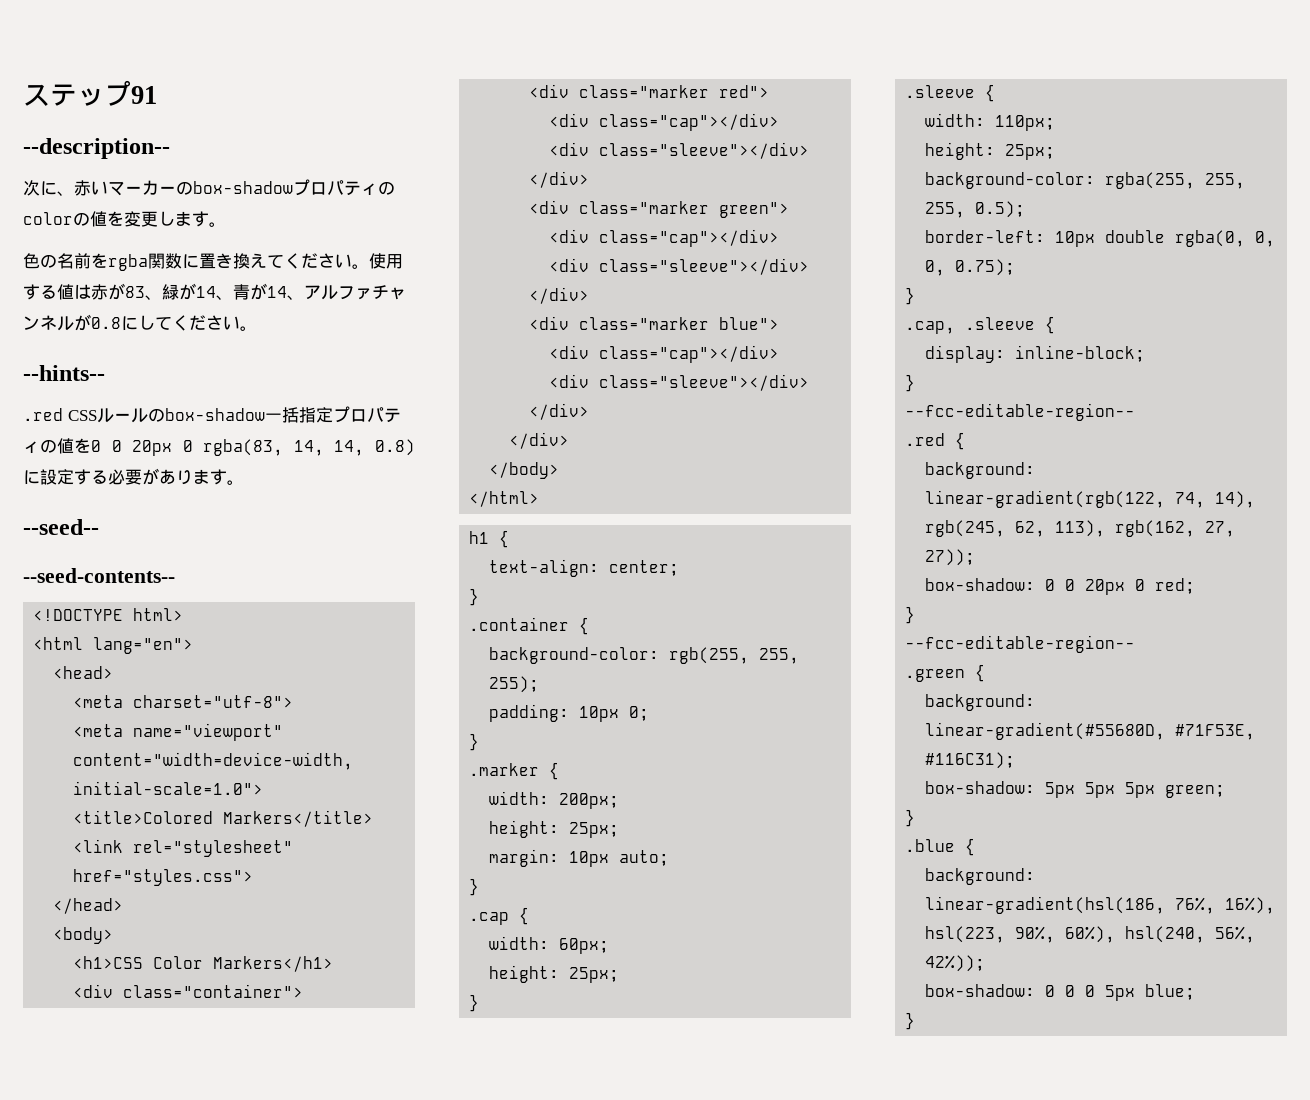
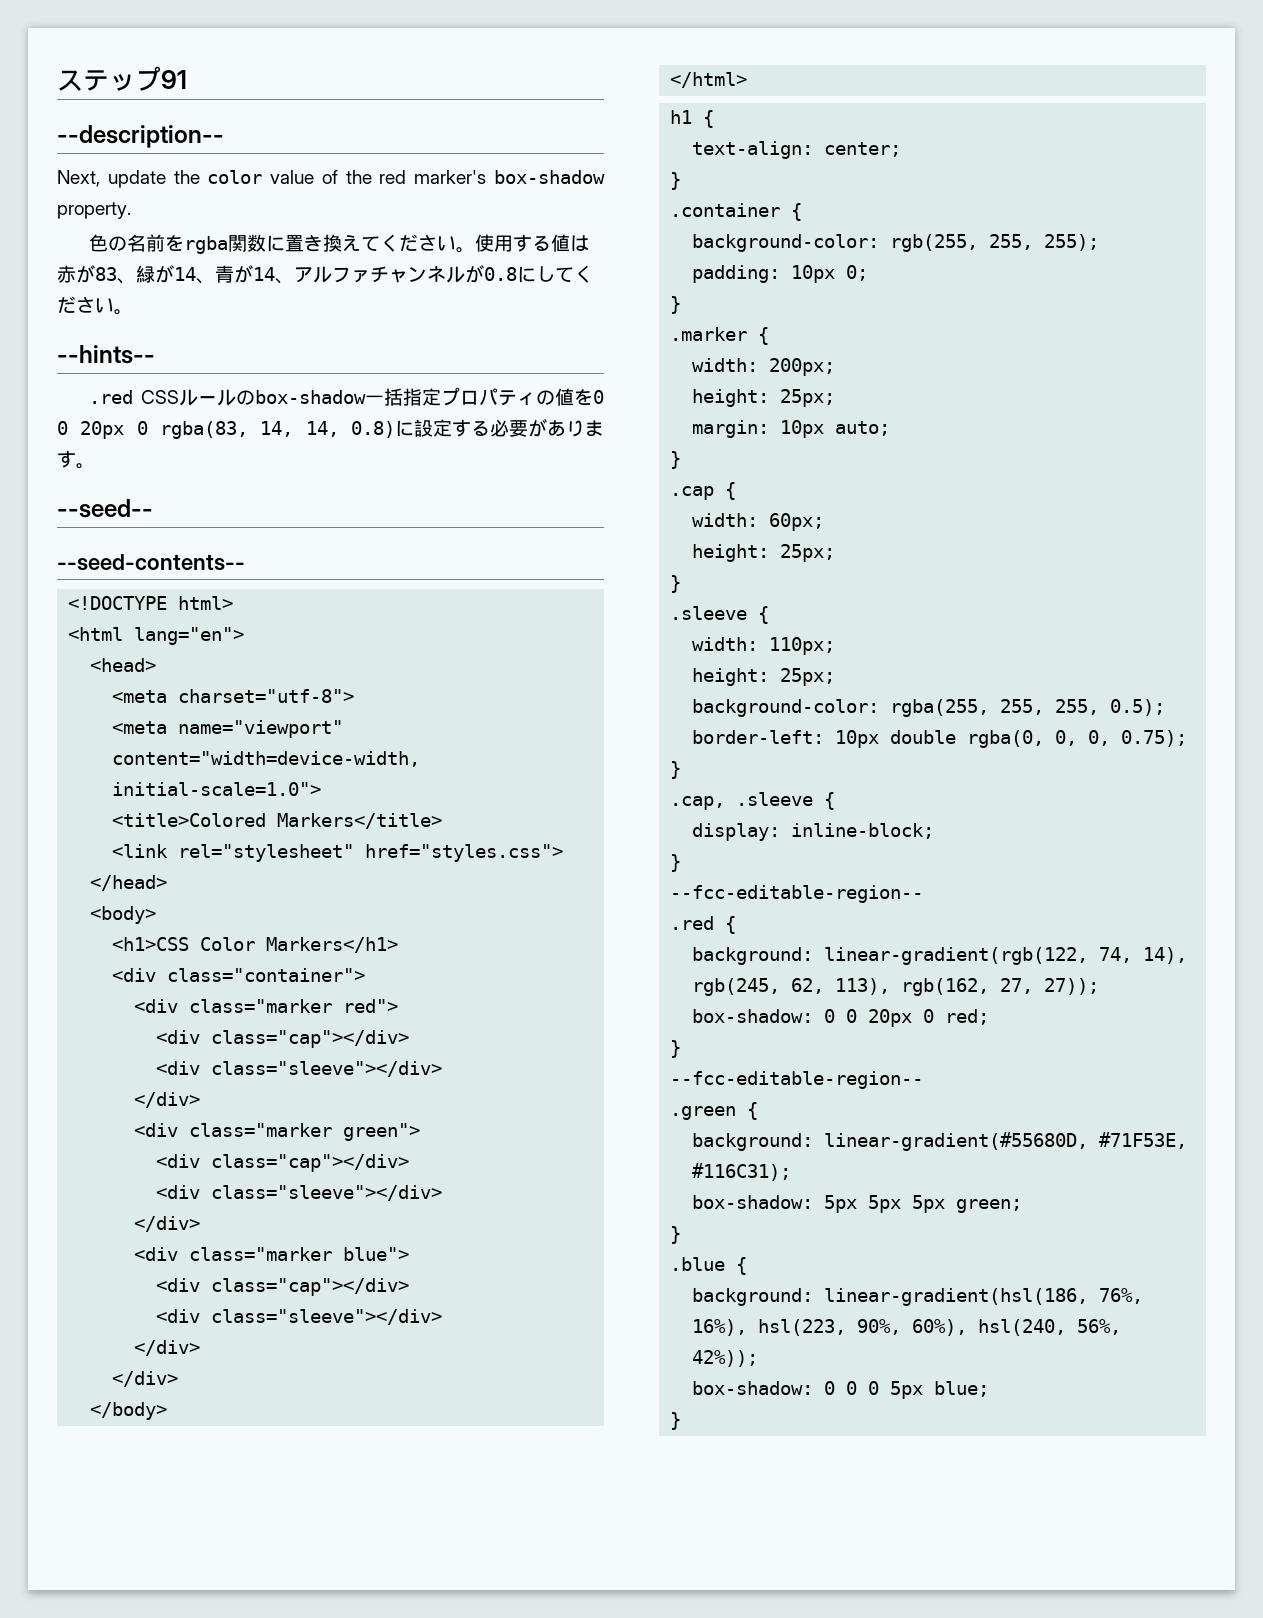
[23,179,395,196] [23,211,226,227] 次に、赤いマーカーのbox-shadowプロパティのcolorの値を変更します。 -> [57,170,605,188] [57,202,131,219] Next, update the color value of the red marker's box-shadow property.

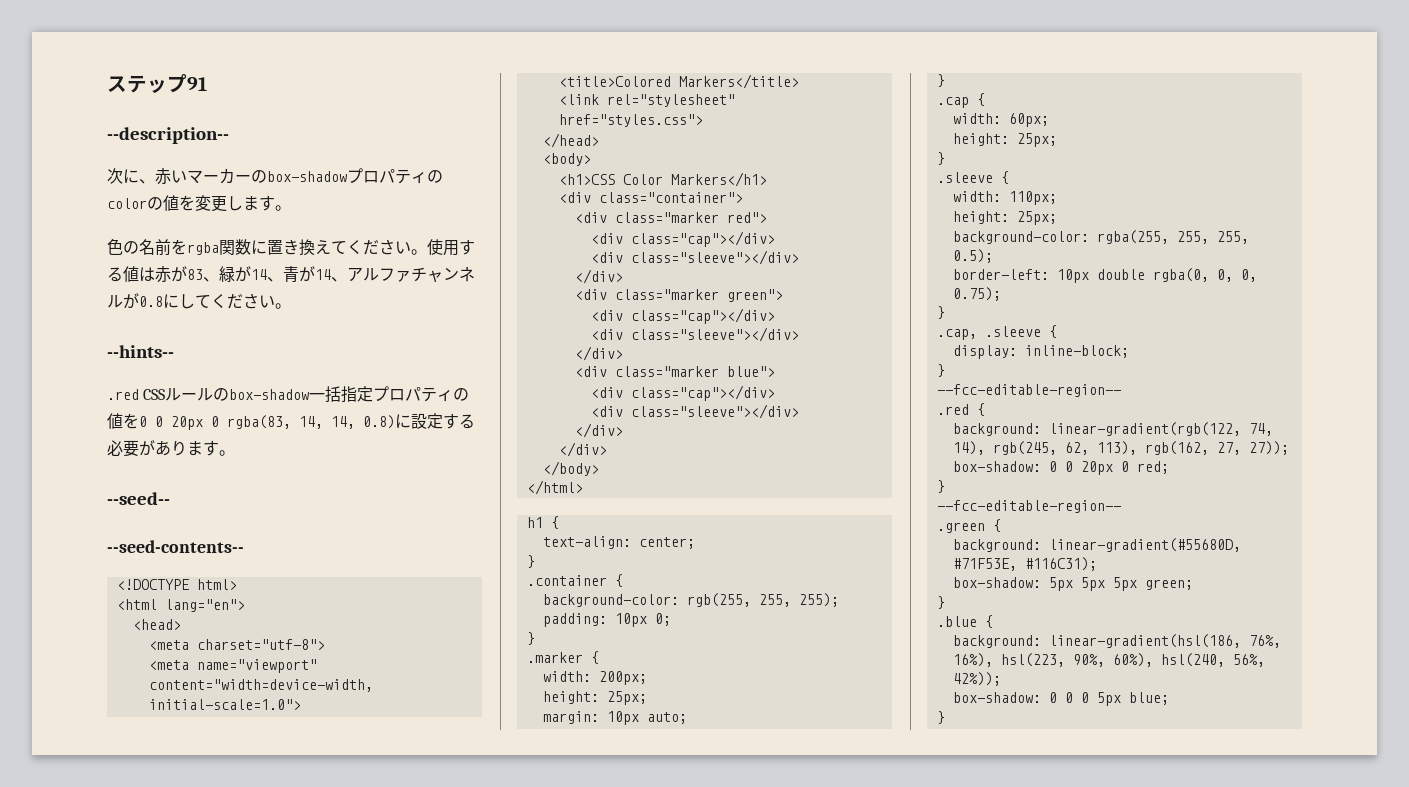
[57,170,605,188] [57,202,131,219] Next, update the color value of the red marker's box-shadow property. -> [107,168,443,185] [107,195,291,212] 次に、赤いマーカーのbox-shadowプロパティのcolorの値を変更します。

